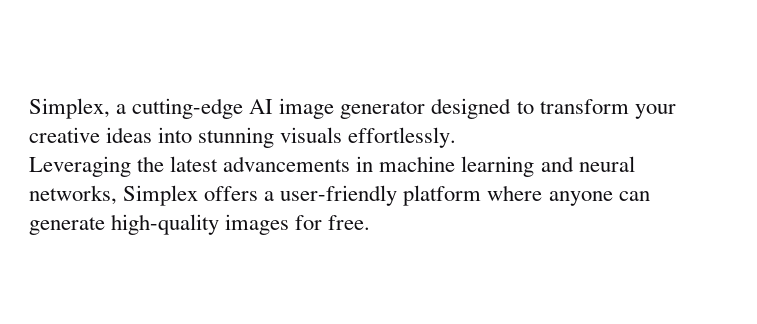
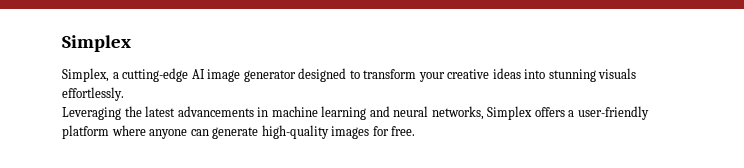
(29, 108) none -> [62,35,131,52] Simplex //

